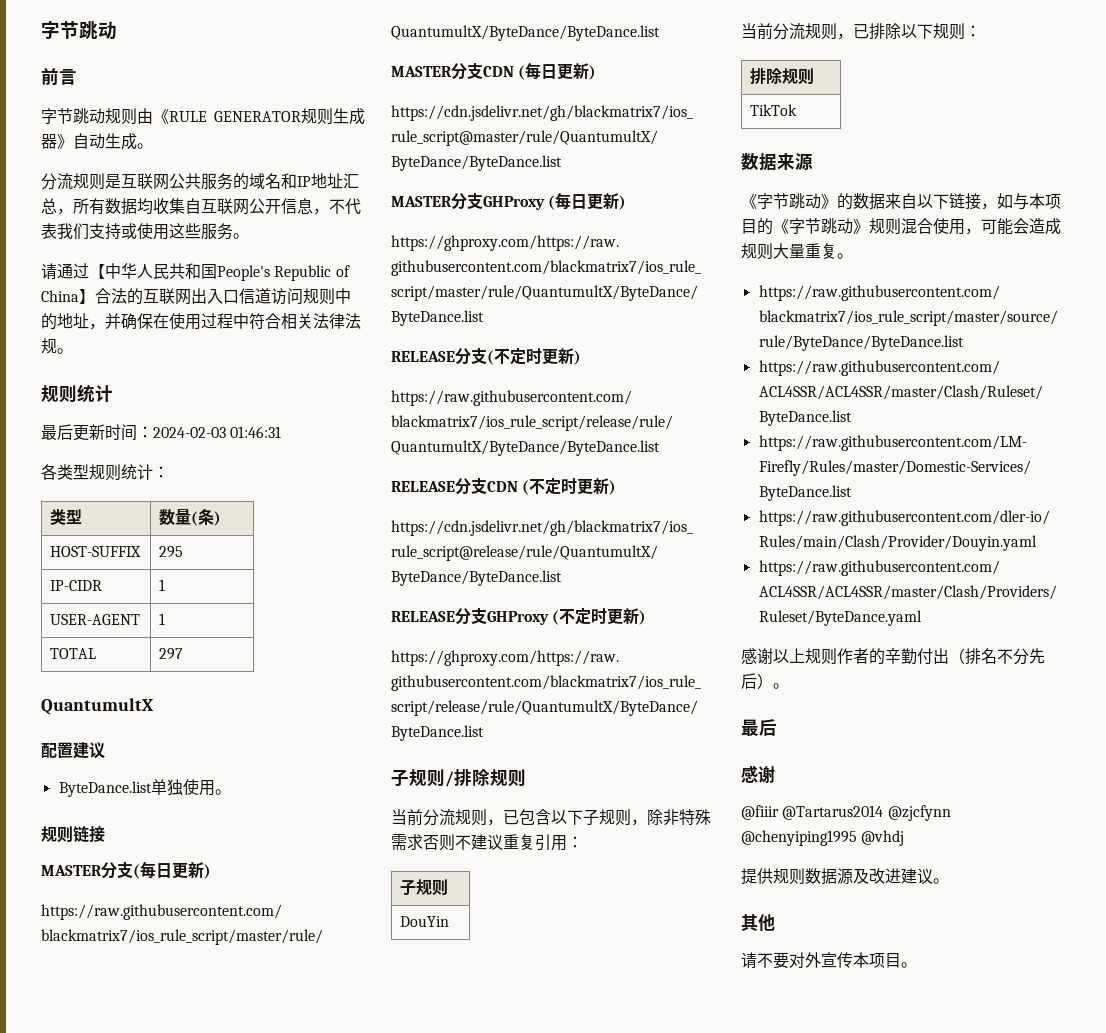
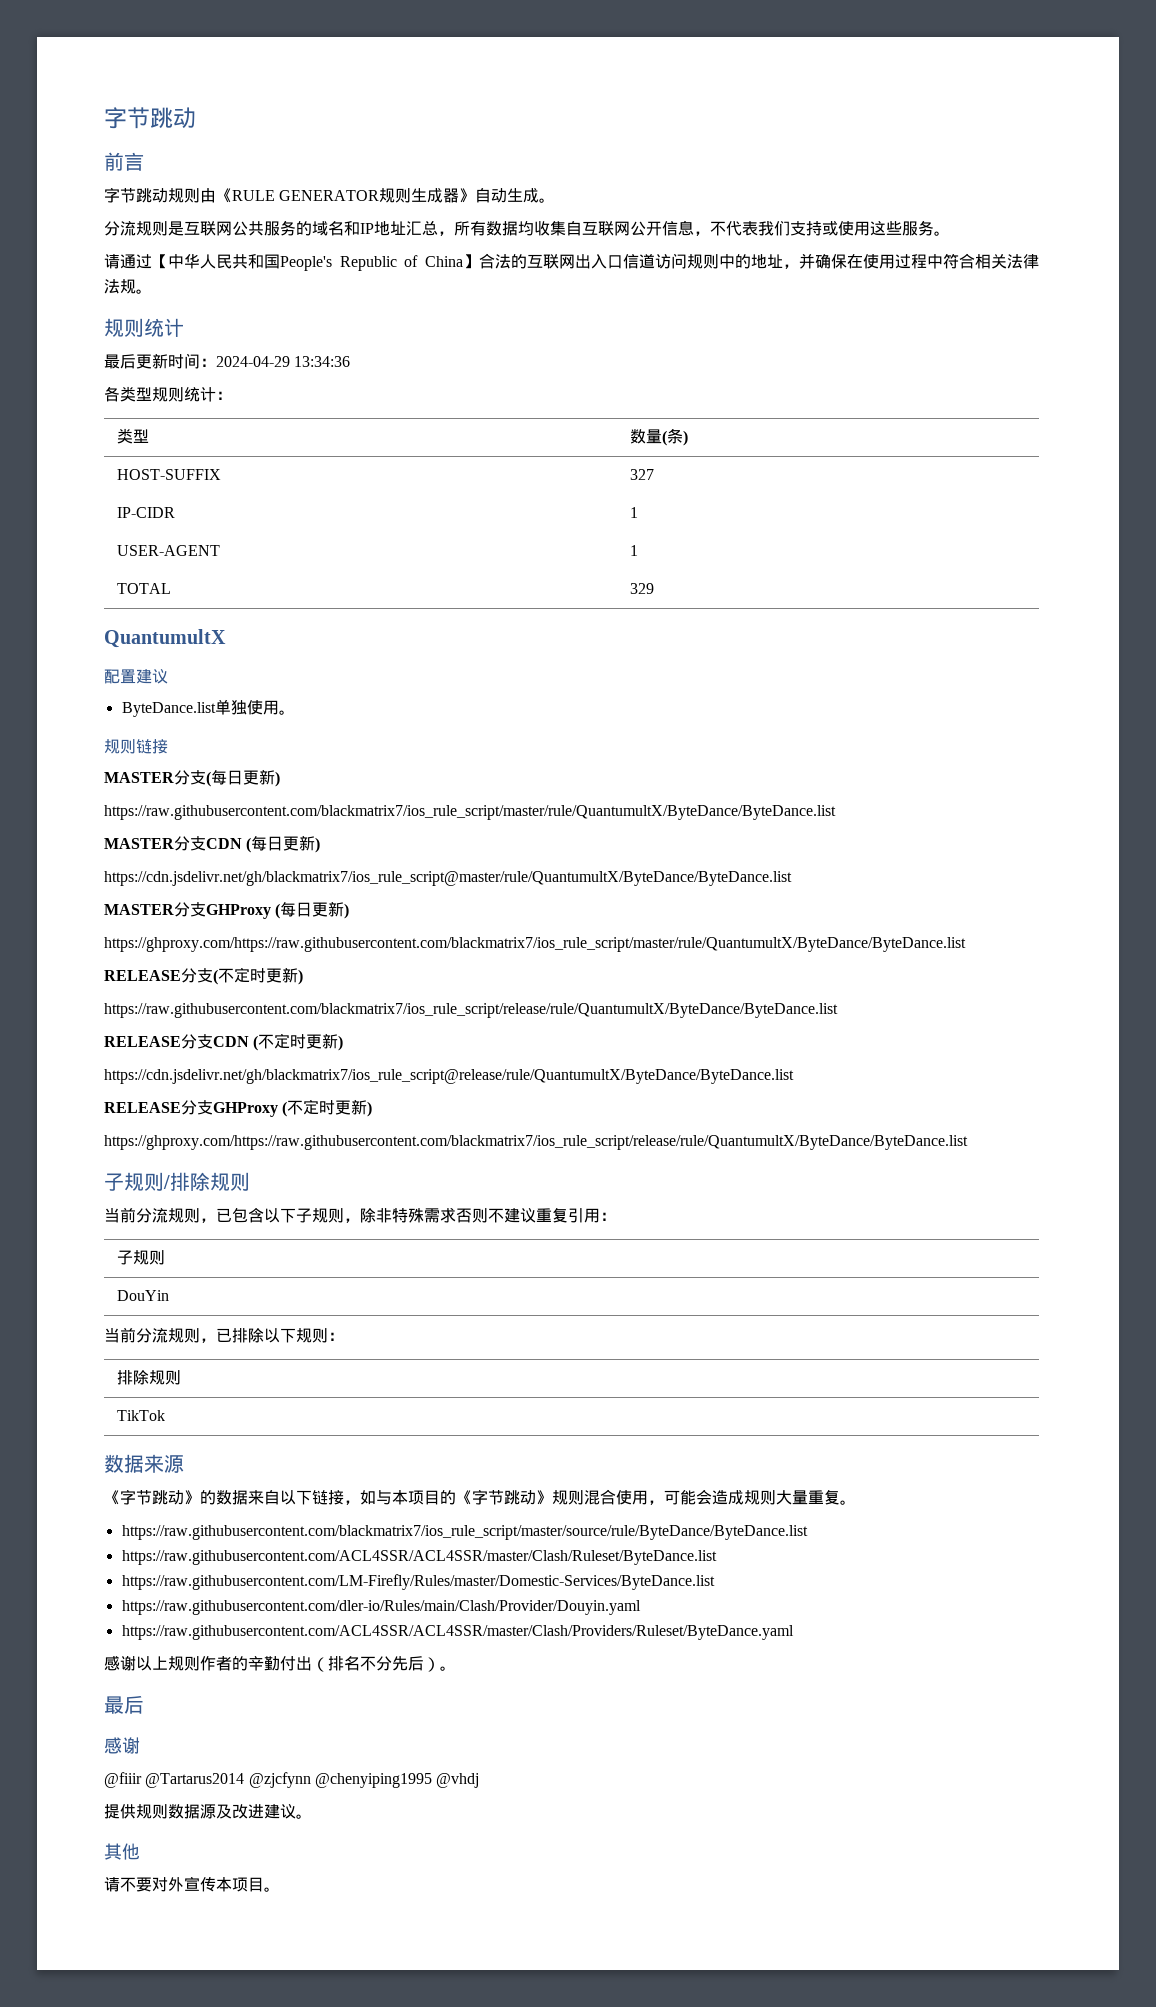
[153,426,282,438] 2024-02-03 01:46:31 -> [216,356,351,367] 2024-04-29 13:34:36
[159,546,184,558] 295 -> [629,469,654,480] 327
[159,648,184,660] 297 -> [629,583,654,594] 329

